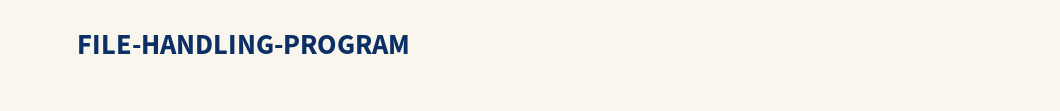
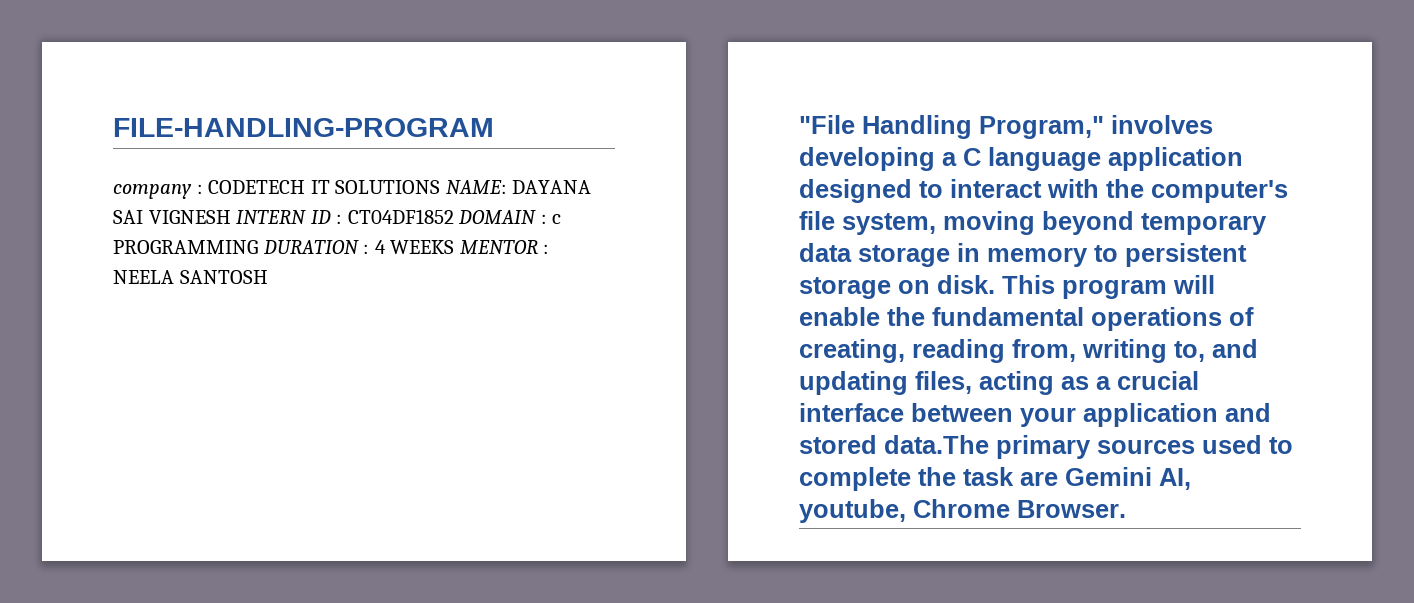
(410, 44) none -> [113,180,592,199] [113,209,562,224] [113,240,550,254] [113,270,268,284] [799,115,1213,139] [799,147,1243,171] [799,179,1288,203] [799,211,1267,235] [799,243,1247,267] [799,275,1215,299] [799,307,1254,331] [799,339,1258,363] [799,371,1199,395] [799,403,1271,427] [799,435,1293,459] [799,467,1191,491] [799,499,1126,523] // company : CODETECH IT SOLUTIONS NAME: DAYANA SAI VIGNESH INTERN ID : CT04DF1852 DOMAIN : c PROGRAMMING DURATION : 4 WEEKS MENTOR : NEELA SANTOSH // "File Handling Program," involves developing a C language application designed to interact with the computer's file system, moving beyond temporary data storage in memory to persistent storage on disk. This program will enable the fundamental operations of creating, reading from, writing to, and updating files, acting as a crucial interface between your application and stored data.The primary sources used to complete the task are Gemini AI, youtube, Chrome Browser.

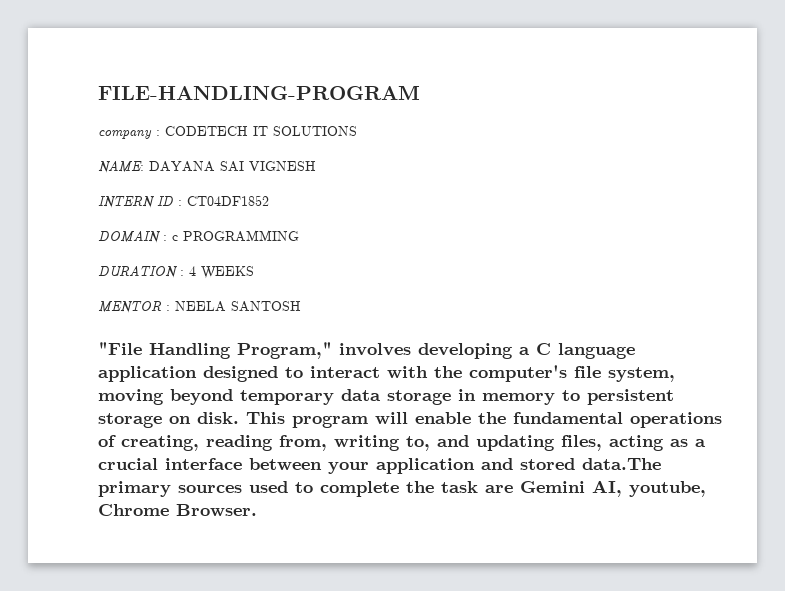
(441, 187) none -> (357, 131) //
(231, 217) none -> (316, 166) //
(454, 216) none -> (269, 200) //
(258, 247) none -> (299, 236) //
(455, 247) none -> (254, 272) //

